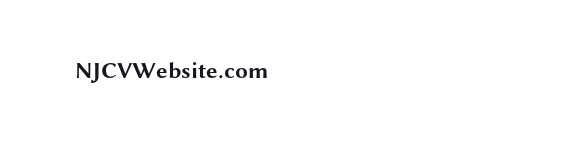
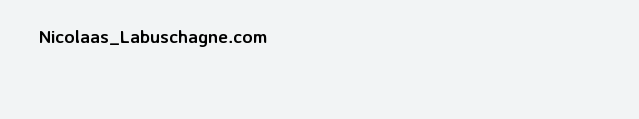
[75,62,269,83] NJCVWebsite.com -> [38,30,267,47] Nicolaas_Labuschagne.com

